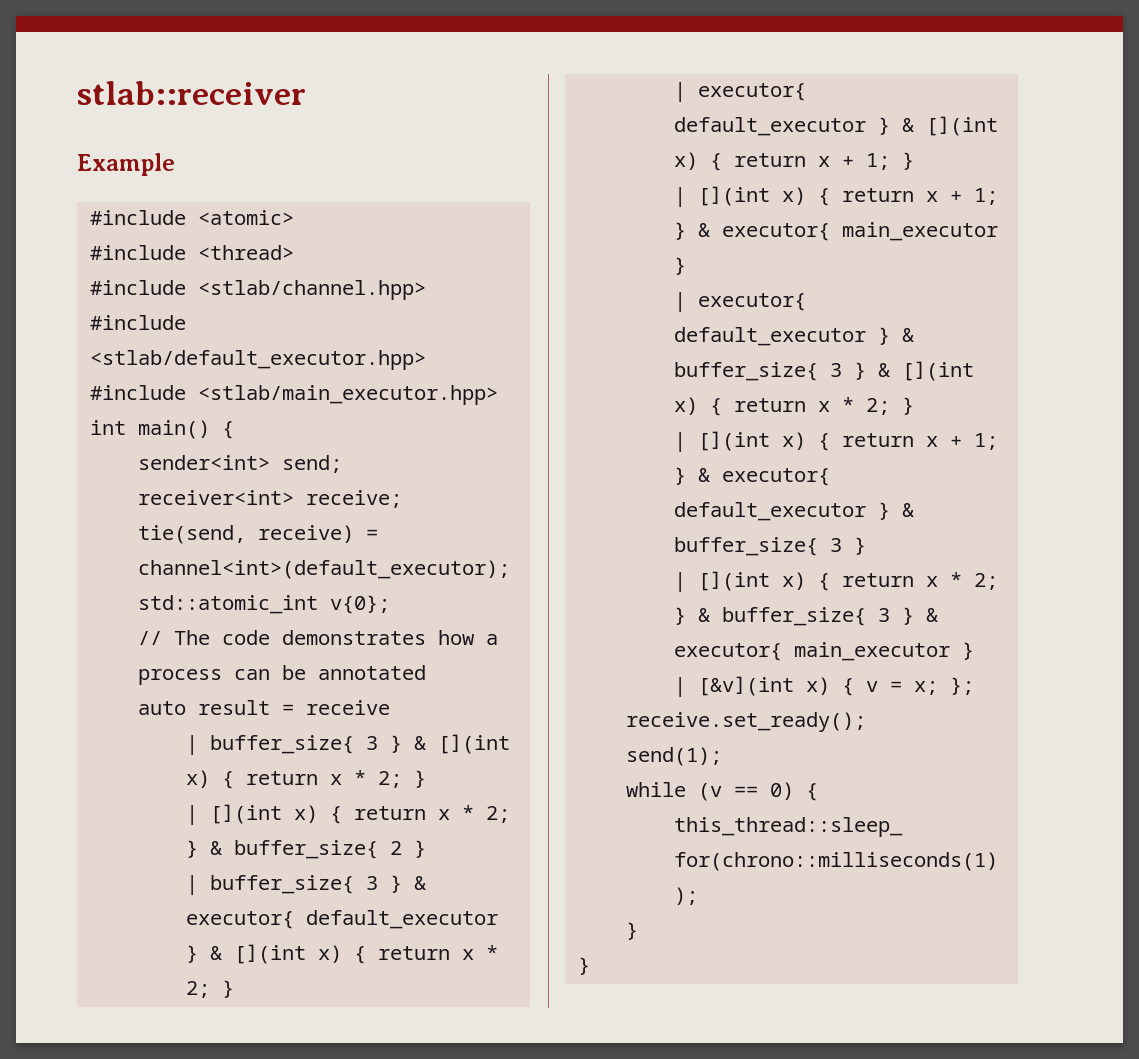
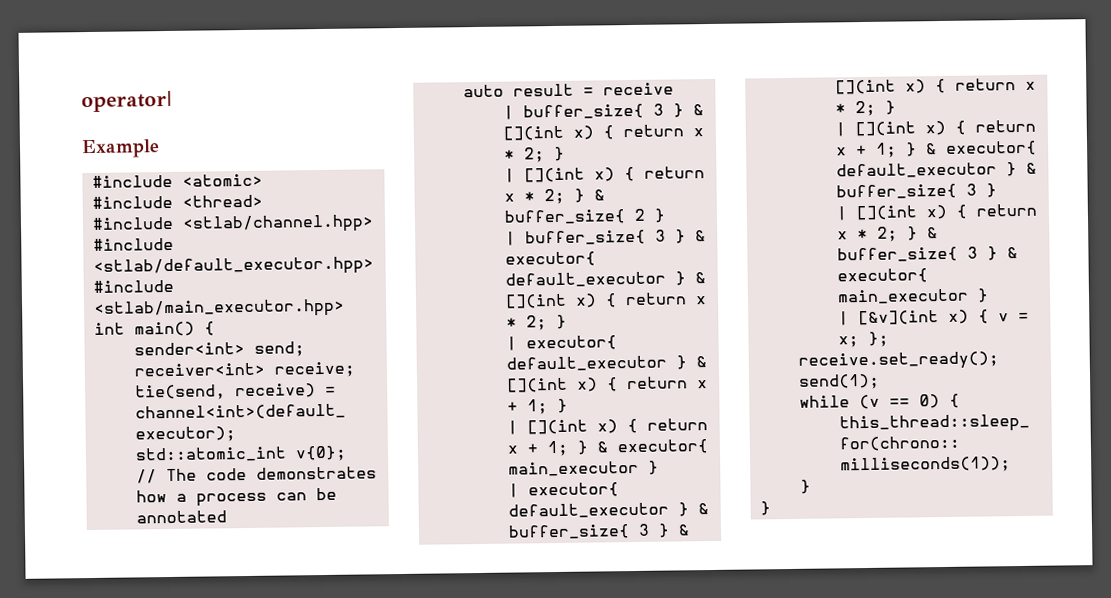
[77,81,306,105] stlab::receiver -> [81,90,172,113] operator|

